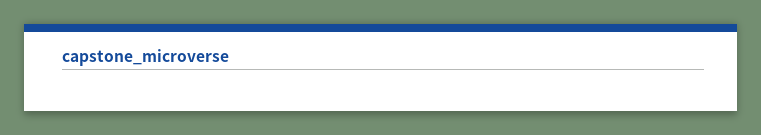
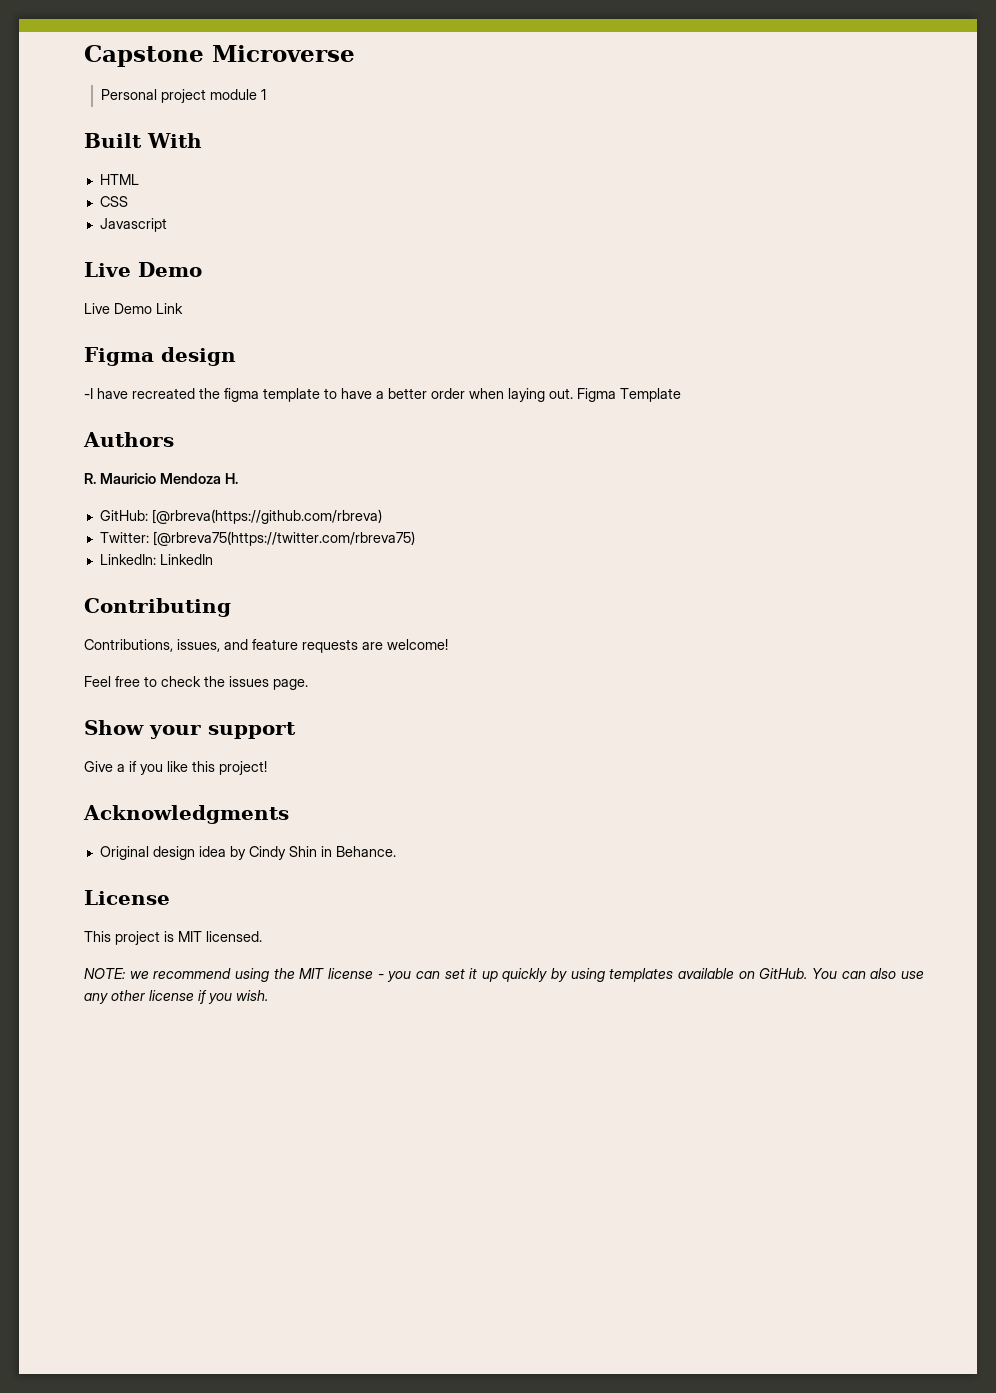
[62,49,229,66] capstone_microverse -> [84,45,355,67] [100,89,266,103] [84,133,202,148] [99,174,139,185] [99,196,128,207] [99,218,167,232] [84,262,202,277] [84,303,183,314] [84,347,236,366] [84,388,681,402] [83,432,174,447] [84,473,238,484] [99,509,382,524] [99,531,415,546] [99,554,213,565] [84,598,231,617] [84,639,448,653] [84,676,308,690] [84,720,296,739] [84,761,267,775] [83,805,289,824] [99,846,396,860] [84,890,170,905] [84,931,262,945] [84,968,925,982] [84,990,268,1004] Capstone Microverse // Personal project module 1 // Built With // HTML // CSS // Javascript // Live Demo // Live Demo Link // Figma design // -I have recreated the figma template to have a better order when laying out. Figma Template // Authors // R. Mauricio Mendoza H. // GitHub: [@rbreva(https://github.com/rbreva) // Twitter: [@rbreva75(https://twitter.com/rbreva75) // LinkedIn: LinkedIn // Contributing // Contributions, issues, and feature requests are welcome! // Feel free to check the issues page. // Show your support // Give a if you like this project! // Acknowledgments // Original design idea by Cindy Shin in Behance. // License // This project is MIT licensed. // NOTE: we recommend using the MIT license - you can set it up quickly by using templates available on GitHub. You can also use any other license if you wish.

